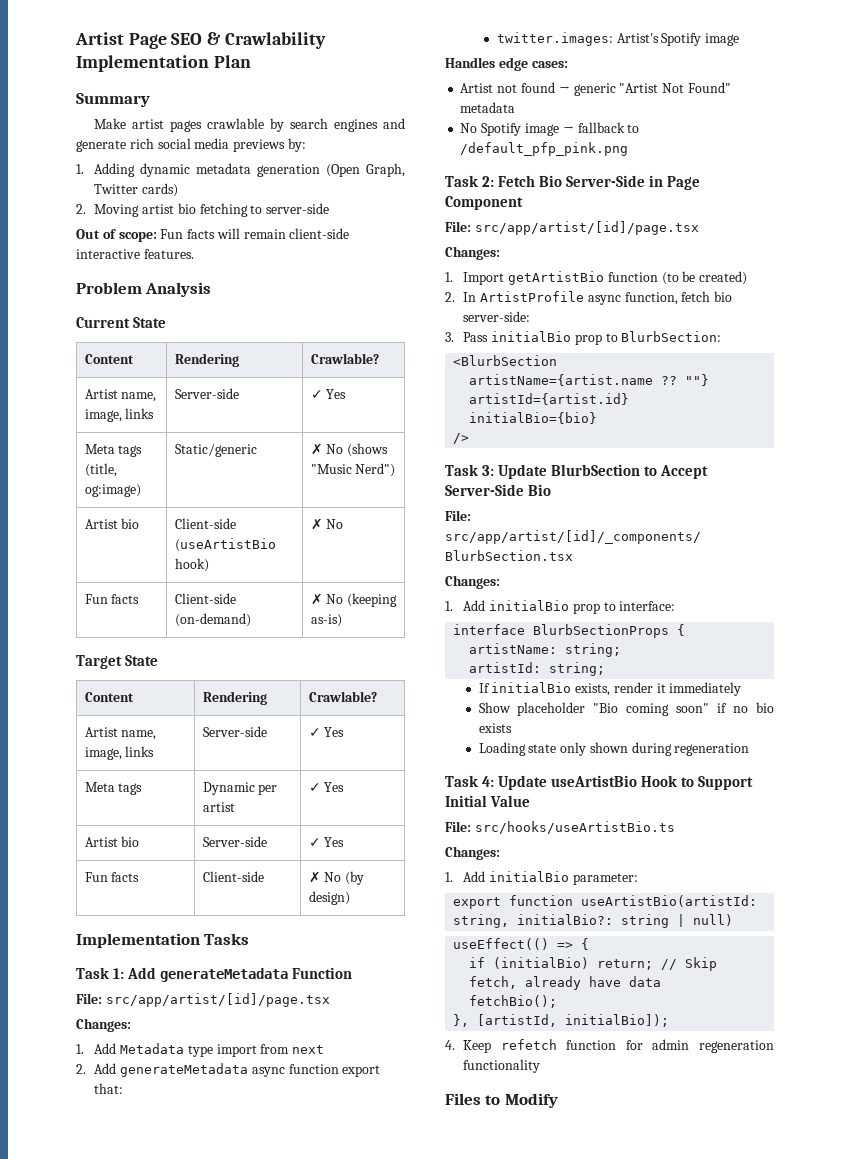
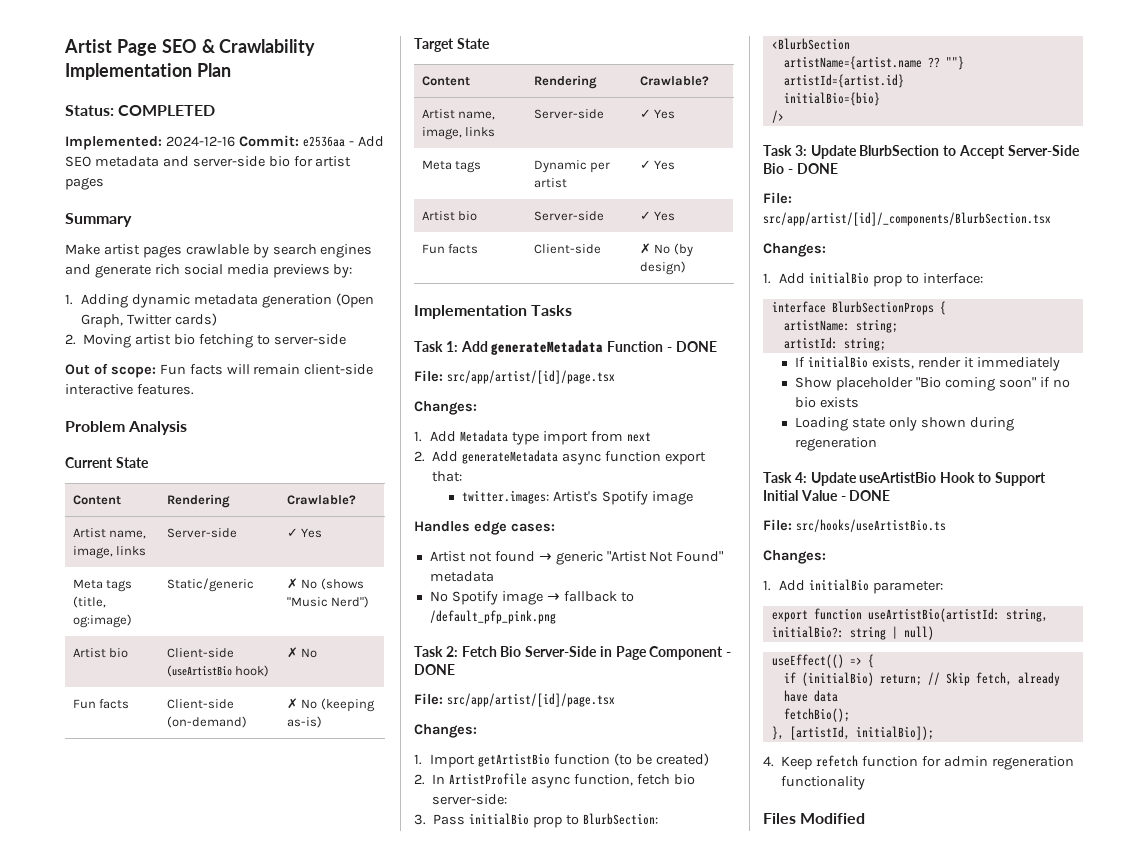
(251, 61) none -> [65,105,216,116] [65,135,384,150] [65,156,352,167] [65,177,104,190] // Status: COMPLETED // Implemented: 2024-12-16 Commit: e2536aa - Add SEO metadata and server-side bio for artist pages
(353, 973) none -> [666,341,717,352] - DONE
(523, 203) none -> [726,652,732,657] [414,664,455,675] - DONE
(552, 490) none -> [787,163,838,174] - DONE
(531, 801) none -> [840,490,891,501] - DONE
[485,1093,558,1108] to Modify -> [800,813,866,824] Modified

